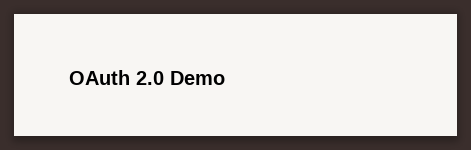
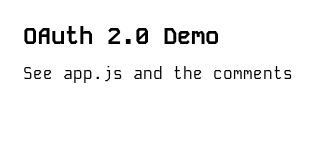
(225, 78) none -> [23,65,293,83] // See app.js and the comments

